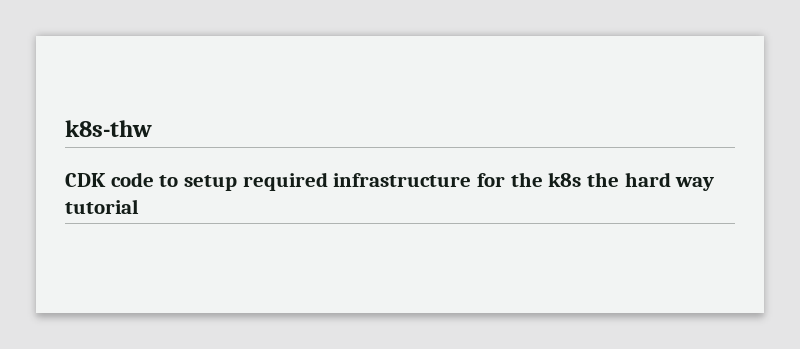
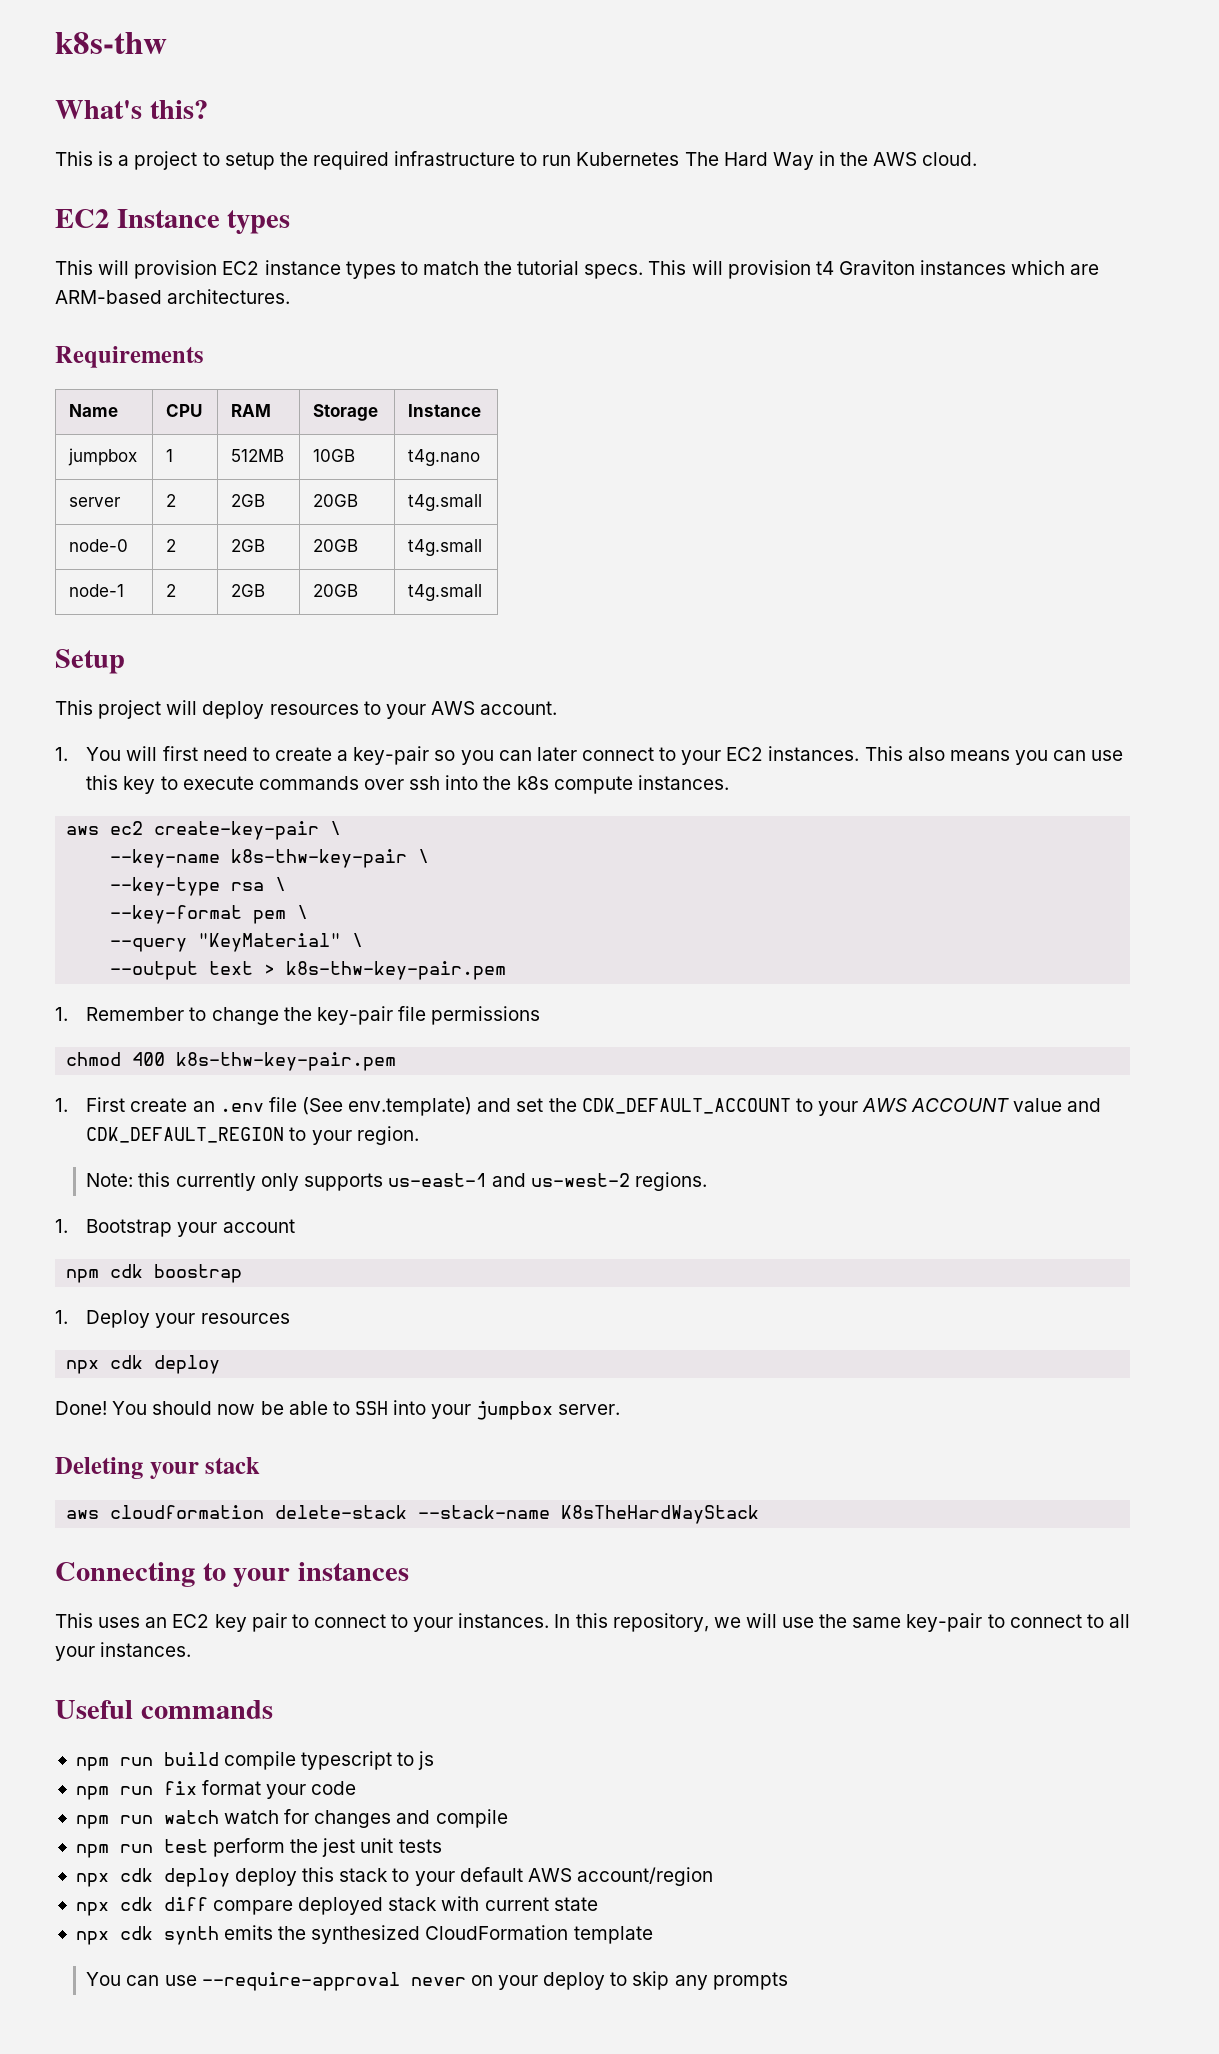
[65,172,154,187] CDK code -> [55,100,208,119] [55,151,198,170] What's this? // This is a project
(238, 183) none -> [279,152,308,166] the
[477,172,715,191] [65,199,139,214] for the k8s the hard way tutorial -> [520,151,978,170] [55,209,291,234] [55,260,1100,279] [55,289,291,304] [55,346,204,368] [69,404,119,417] [166,404,203,417] [231,404,272,417] [313,404,379,421] [408,404,482,417] [68,448,138,466] [166,449,174,462] [231,449,285,462] [313,449,356,462] [408,449,481,466] [69,497,122,507] [166,494,177,507] [231,494,266,507] [313,494,359,507] [408,494,483,511] [69,539,129,552] [166,539,177,552] [231,539,266,552] [313,539,359,552] [408,539,483,556] [69,584,125,597] [166,584,177,597] [231,584,266,597] [313,584,359,597] [408,584,483,601] [55,649,125,674] [55,700,558,719] [55,746,1124,765] [86,775,729,794] [66,821,342,840] [110,849,430,868] [110,877,287,896] [110,905,309,924] [110,933,364,952] [110,961,507,980] [55,1006,541,1025] [66,1052,397,1071] [55,1097,1102,1116] [86,1126,419,1145] [86,1172,708,1191] [55,1219,295,1237] [66,1264,243,1283] [55,1310,290,1328] [66,1355,221,1374] [55,1400,621,1420] [55,1457,261,1479] [66,1505,760,1524] [55,1562,410,1587] [55,1613,1130,1632] [55,1642,192,1661] [55,1700,273,1719] [75,1751,435,1771] [75,1780,357,1800] [75,1809,508,1829] [75,1838,442,1858] [75,1867,713,1887] [75,1896,598,1916] [75,1925,653,1945] [86,1971,788,1991] to run Kubernetes The Hard Way in the AWS cloud. // EC2 Instance types // This will provision EC2 instance types to match the tutorial specs. This will provision t4 Graviton instances which are ARM-based architectures. // Requirements // Name | CPU | RAM | Storage | Instance // jumpbox | 1 | 512MB | 10GB | t4g.nano // server | 2 | 2GB | 20GB | t4g.small // node-0 | 2 | 2GB | 20GB | t4g.small // node-1 | 2 | 2GB | 20GB | t4g.small // Setup // This project will deploy resources to your AWS account. // 1. You will first need to create a key-pair so you can later connect to your EC2 instances. This also means you can use this key to execute commands over ssh into the k8s compute instances. // aws ec2 create-key-pair \ // --key-name k8s-thw-key-pair \ // --key-type rsa \ // --key-format pem \ // --query "KeyMaterial" \ // --output text > k8s-thw-key-pair.pem // 1. Remember to change the key-pair file permissions // chmod 400 k8s-thw-key-pair.pem // 1. First create an .env file (See env.template) and set the CDK_DEFAULT_ACCOUNT to your AWS ACCOUNT value and CDK_DEFAULT_REGION to your region. // Note: this currently only supports us-east-1 and us-west-2 regions. // 1. Bootstrap your account // npm cdk boostrap // 1. Deploy your resources // npx cdk deploy // Done! You should now be able to SSH into your jumpbox server. // Deleting your stack // aws cloudformation delete-stack --stack-name K8sTheHardWayStack // Connecting to your instances // This uses an EC2 key pair to connect to your instances. In this repository, we will use the same key-pair to connect to all your instances. // Useful commands // npm run build compile typescript to js // npm run fix format your code // npm run watch watch for changes and compile // npm run test perform the jest unit tests // npx cdk deploy deploy this stack to your default AWS account/region // npx cdk diff compare deployed stack with current state // npx cdk synth emits the synthesized CloudFormation template // You can use --require-approval never on your deploy to skip any prompts

